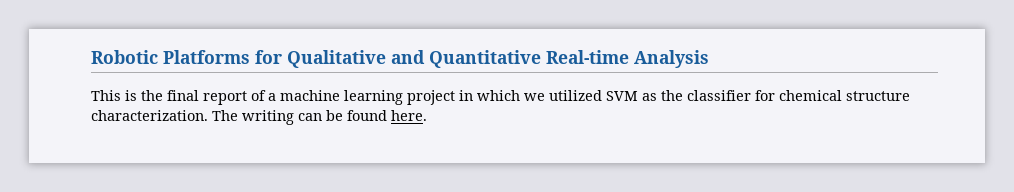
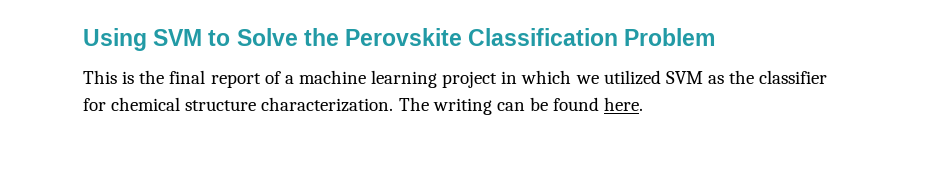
[91,50,709,68] Robotic Platforms for Qualitative and Quantitative Real-time Analysis -> [83,28,716,51] Using SVM to Solve the Perovskite Classification Problem

